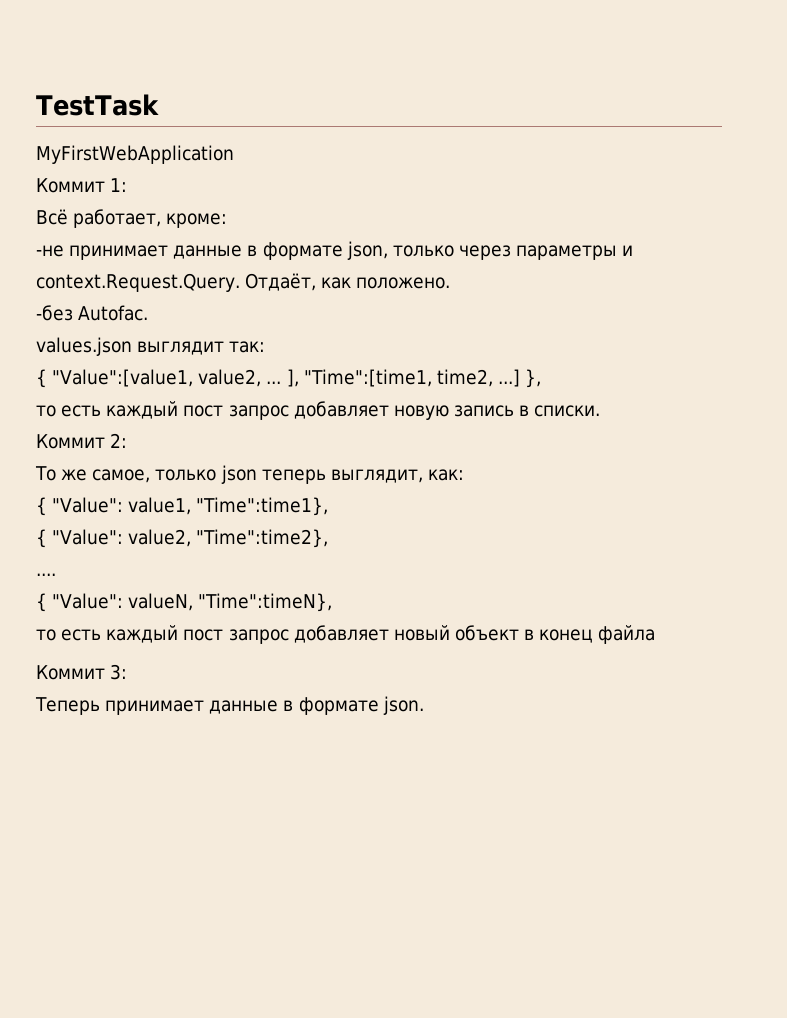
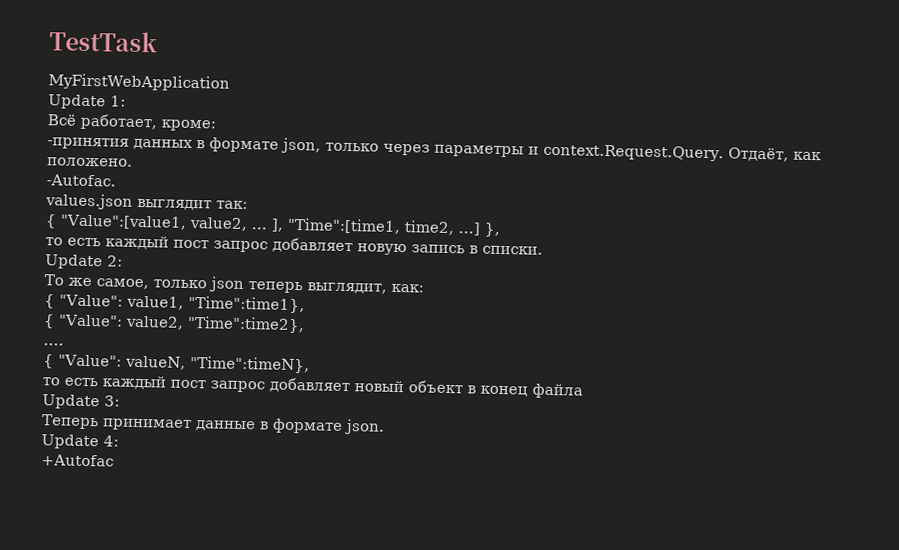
[36,178,105,193] Коммит -> [48,94,106,110] Update
[36,245,243,260] -не принимает данные -> [47,137,193,150] -принятия данных
[36,305,149,321] -без Autofac. -> [46,174,116,187] -Autofac.
[36,434,105,449] Коммит -> [45,254,103,270] Update
[36,665,105,680] Коммит -> [42,394,100,410] Update
(424, 705) none -> [41,434,119,450] [41,454,114,467] // Update 4: // +Autofac

